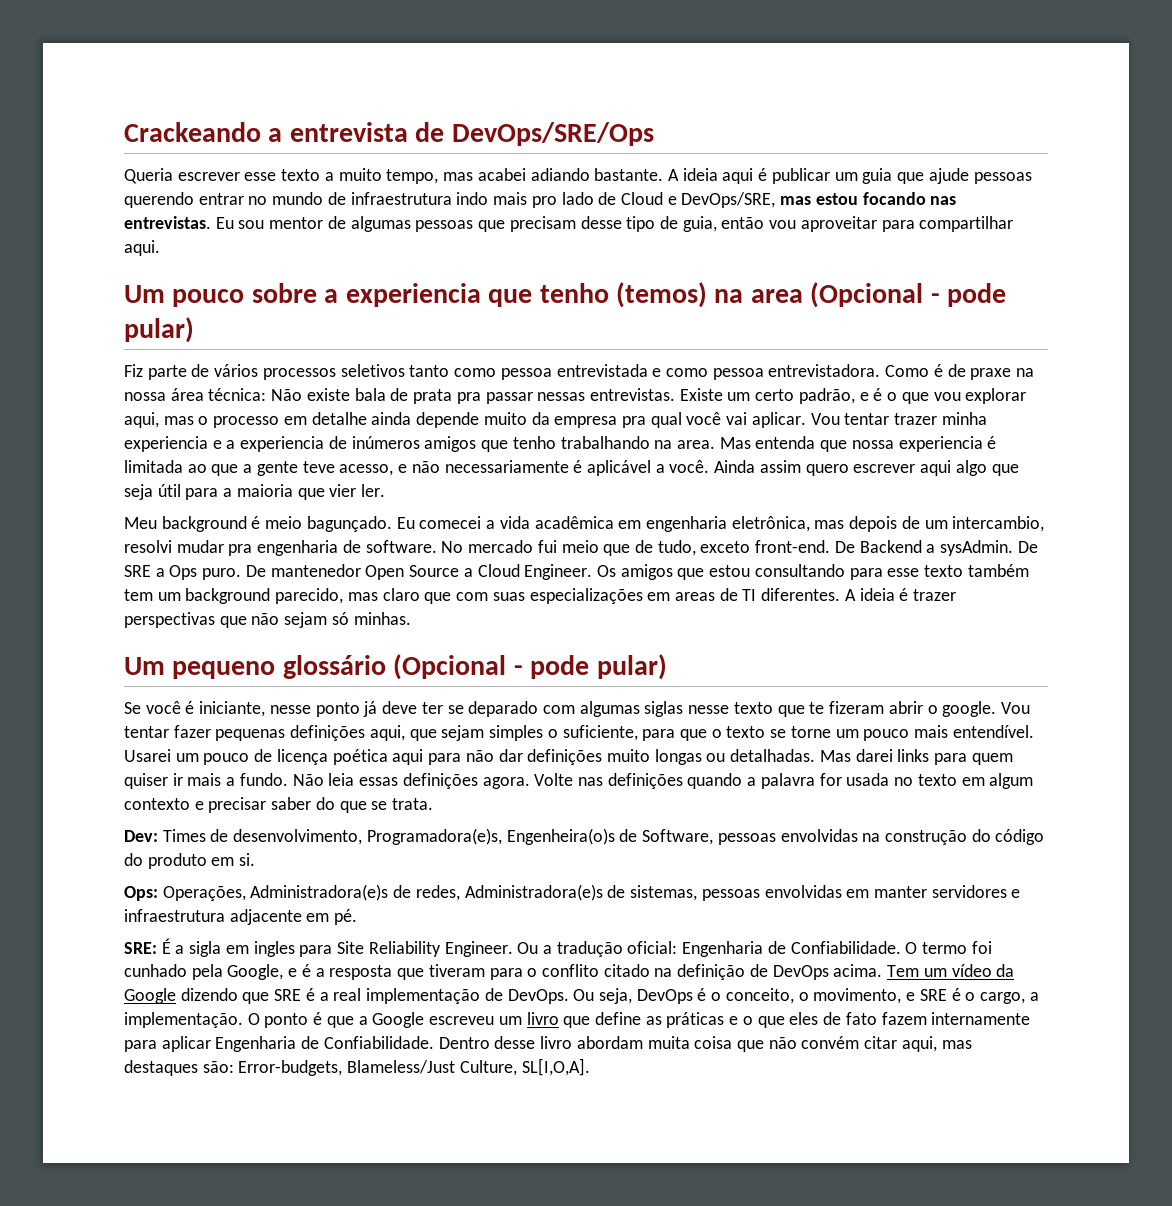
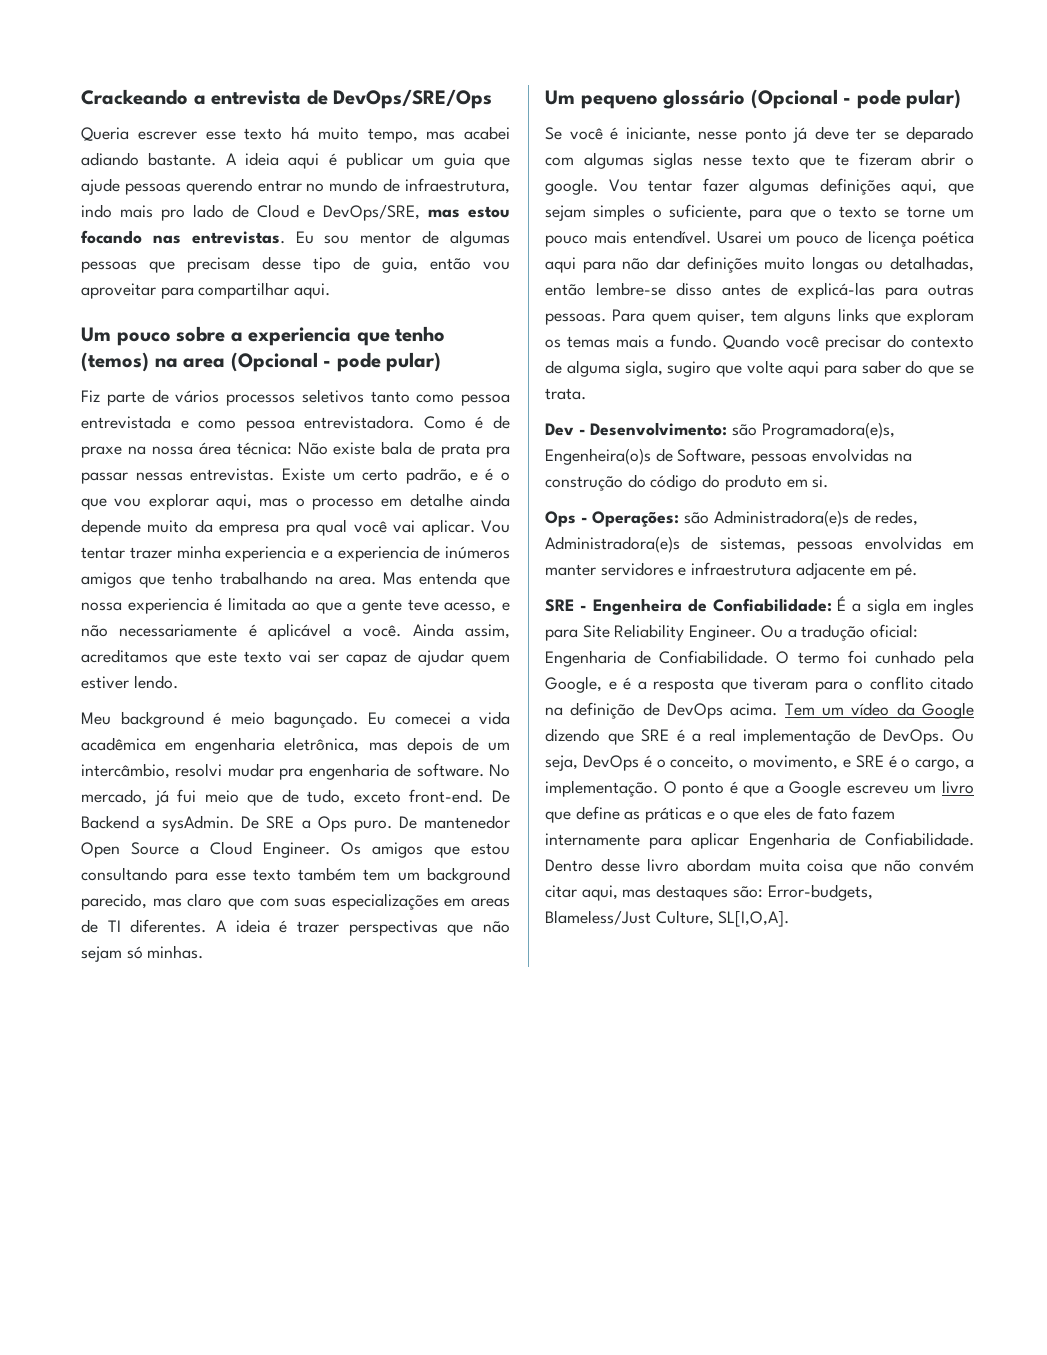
[324,172,334,181] a -> [291,126,309,140] há
[350,192,452,205] infraestrutura -> [405,178,510,194] infraestrutura,
[759,460,1019,476] [124,484,386,500] assim quero escrever aqui algo que seja útil para a maioria que vier ler. -> [465,624,511,639] [81,649,510,666] [81,675,178,689] assim, acreditamos que este texto vai ser capaz de ajudar quem estiver lendo.
[952,516,1045,532] intercambio, -> [81,763,170,779] intercâmbio,
[468,540,534,553] mercado -> [81,789,169,806] mercado, já
[215,729,286,741] pequenas -> [749,178,810,195] algumas
[730,749,1013,765] [124,773,1034,789] [124,797,267,813] detalhadas. Mas darei links para quem quiser ir mais a fundo. Não leia essas definições agora. Volte nas definições quando a palavra for usada no texto em algum contexto e precisar -> [890,256,974,272] [545,282,974,299] [545,308,974,325] [545,334,974,351] [545,360,857,377] detalhadas, então lembre-se disso antes de explicá-las para outras pessoas. Para quem quiser, tem alguns links que exploram os temas mais a fundo. Quando você precisar do contexto de alguma sigla, sugiro que volte aqui para
[124,829,363,845] Dev: Times de desenvolvimento, -> [545,422,758,436] Dev - Desenvolvimento: são
[124,886,246,901] Ops: Operações, -> [545,511,710,527] Ops - Operações: são
[124,942,157,954] SRE: -> [545,598,832,615] SRE - Engenheira de Confiabilidade:

